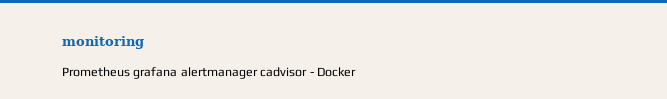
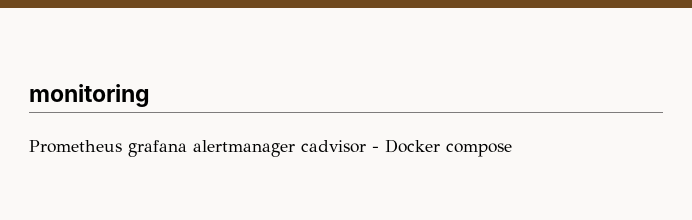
(356, 72) none -> [446,143,512,157] compose

